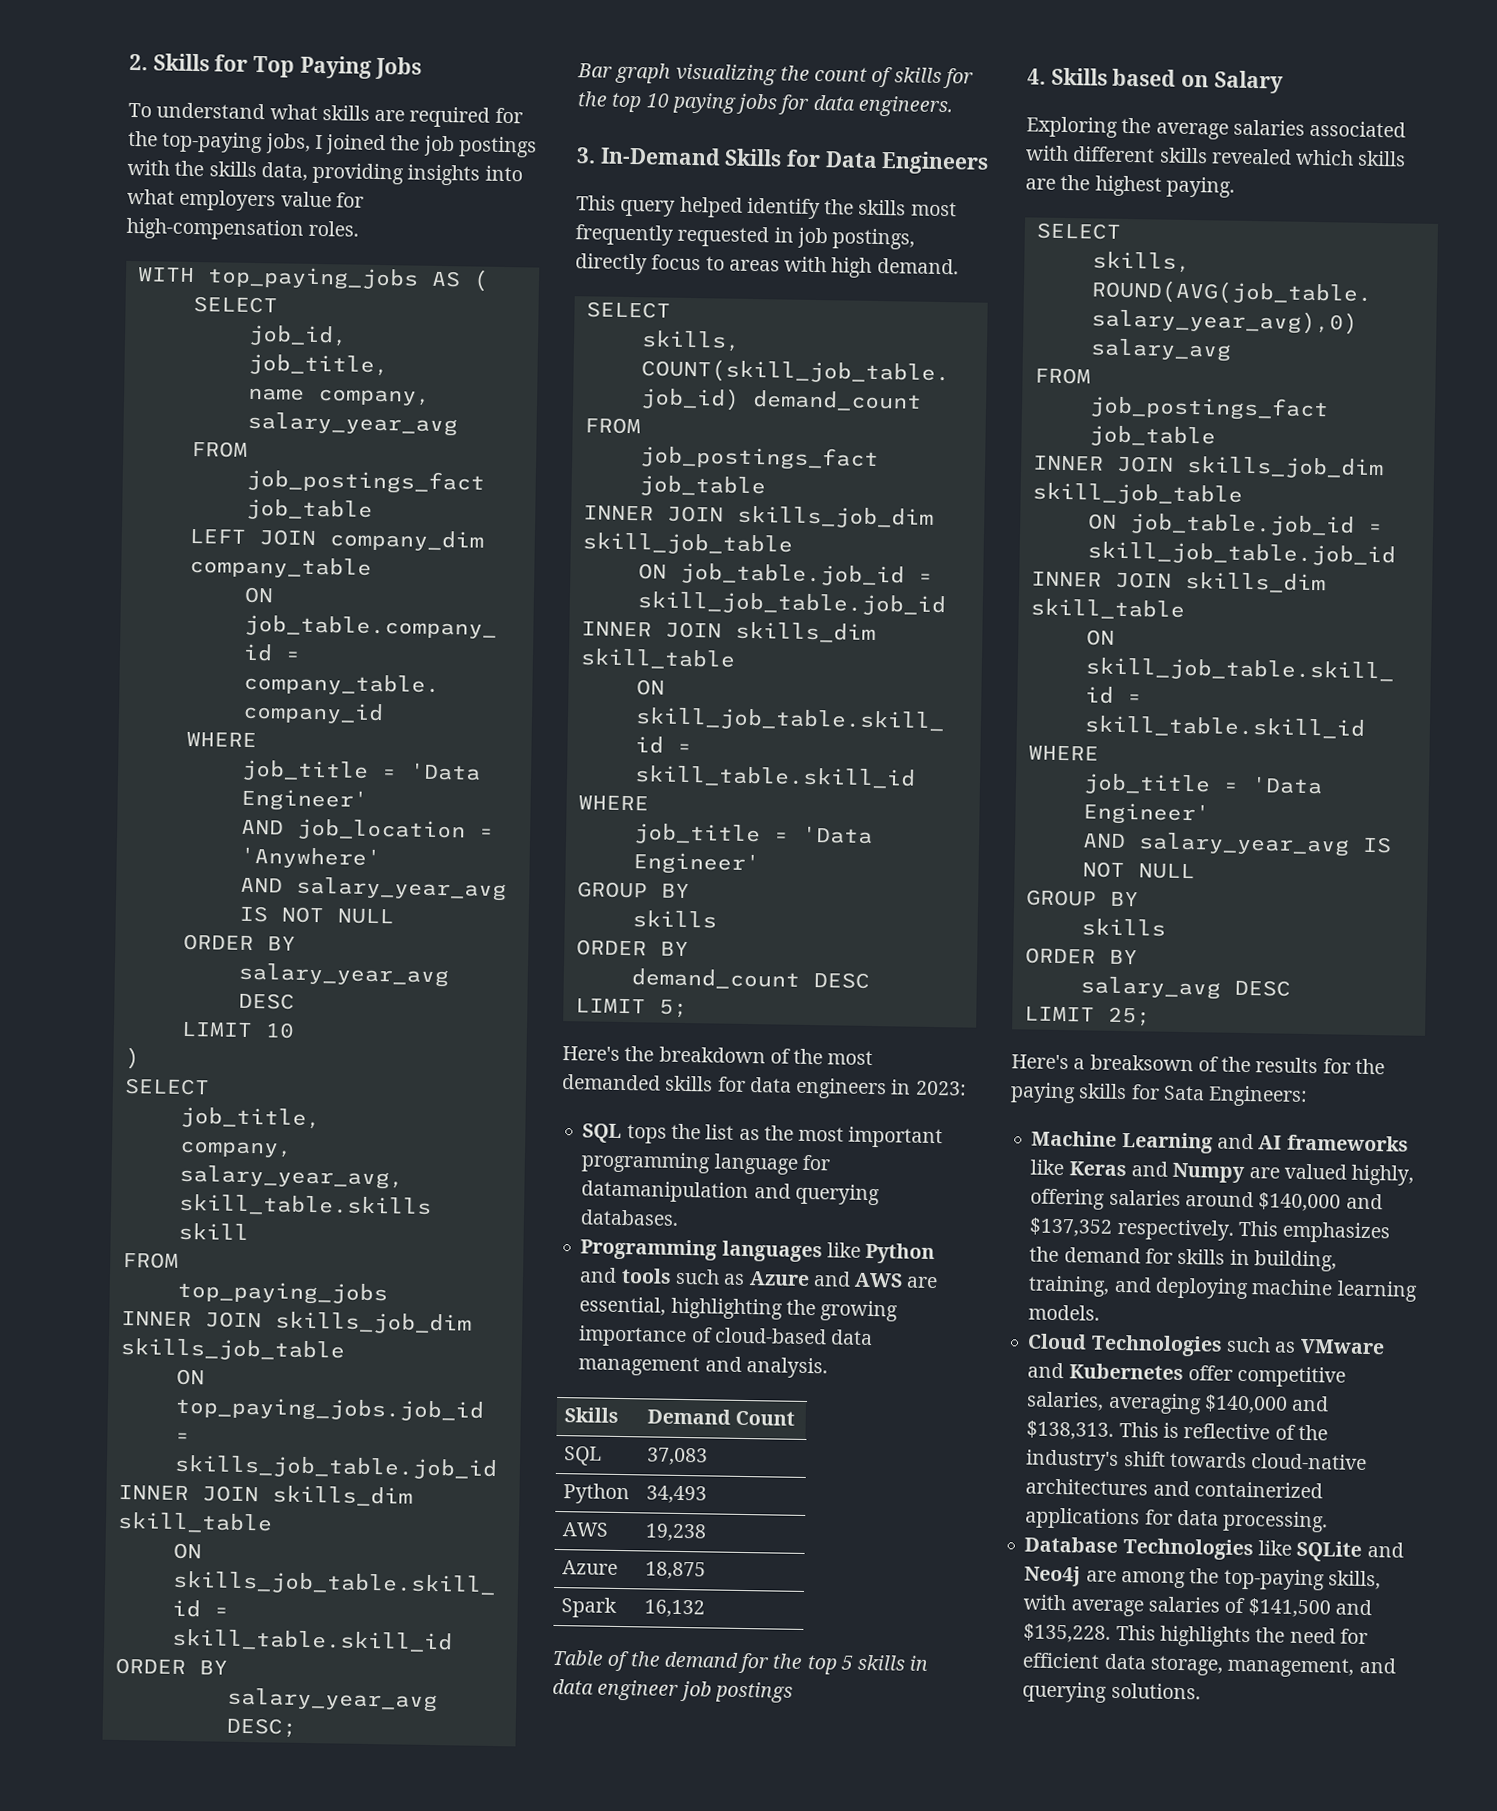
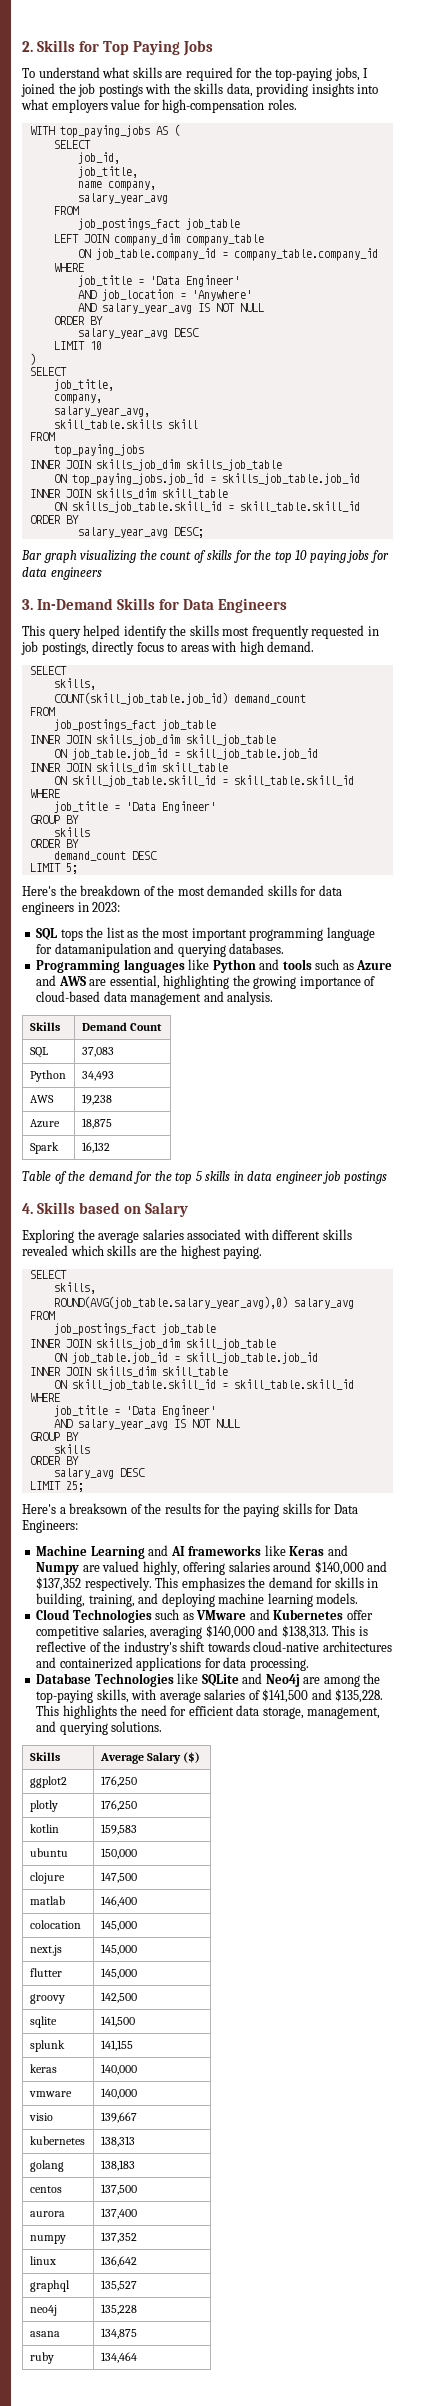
[857,95,954,118] engineers. -> [50,567,102,580] engineers
[1162,1085,1205,1101] Sata -> [333,1504,358,1514] Data
(1201, 1691) none -> [29,1752,60,1761] [99,1752,200,1764] [29,1776,67,1788] [100,1776,137,1787] [29,1800,58,1812] [100,1800,137,1811] [29,1824,59,1833] [100,1824,137,1835] [29,1848,68,1857] [100,1848,137,1859] [29,1872,65,1884] [100,1872,137,1883] [29,1896,65,1905] [100,1896,137,1907] [29,1920,81,1929] [100,1920,137,1931] [29,1945,62,1956] [100,1944,137,1955] [29,1968,62,1977] [100,1968,137,1979] [29,1994,65,2004] [100,1992,137,2003] [29,2016,57,2028] [100,2016,135,2027] [29,2040,65,2052] [100,2040,133,2051] [29,2064,57,2073] [100,2064,137,2075] [28,2091,72,2097] [100,2088,137,2099] [28,2113,53,2121] [100,2112,137,2123] [29,2136,85,2145] [100,2136,135,2147] [29,2160,64,2172] [100,2160,135,2171] [29,2186,62,2193] [100,2184,137,2195] [29,2211,65,2217] [100,2208,137,2219] [29,2235,66,2244] [100,2232,137,2243] [29,2256,56,2265] [100,2256,137,2267] [29,2280,70,2292] [100,2280,137,2291] [29,2305,57,2316] [100,2304,137,2315] [29,2331,60,2337] [100,2328,137,2339] [29,2352,54,2364] [100,2352,137,2363] // Skills | Average Salary ($) // ggplot2 | 176,250 // plotly | 176,250 // kotlin | 159,583 // ubuntu | 150,000 // clojure | 147,500 // matlab | 146,400 // colocation | 145,000 // next.js | 145,000 // flutter | 145,000 // groovy | 142,500 // sqlite | 141,500 // splunk | 141,155 // keras | 140,000 // vmware | 140,000 // visio | 139,667 // kubernetes | 138,313 // golang | 138,183 // centos | 137,500 // aurora | 137,400 // numpy | 137,352 // linux | 136,642 // graphql | 135,527 // neo4j | 135,228 // asana | 134,875 // ruby | 134,464

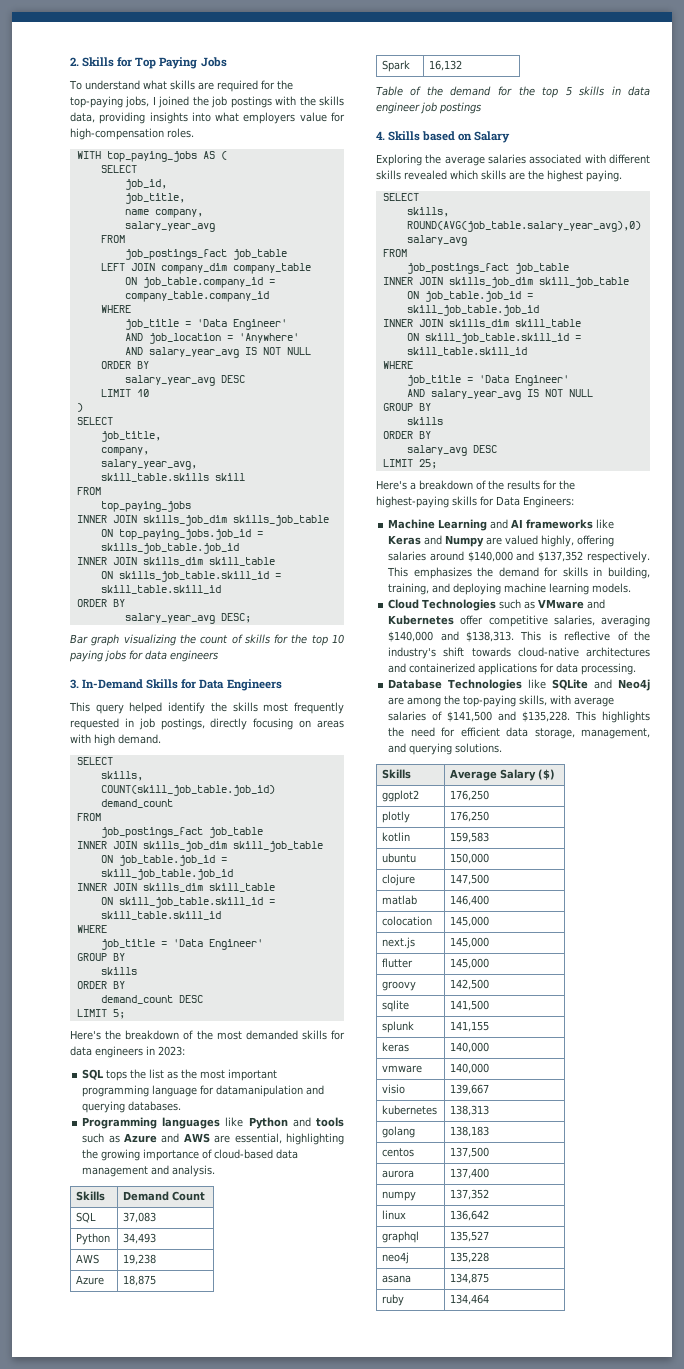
[136,642,178,652] focus to -> [253,718,312,730] focusing on
[69,1503,128,1514] breaksown -> [419,480,473,490] breakdown
[243,1504,280,1517] paying -> [376,496,449,508] highest-paying

